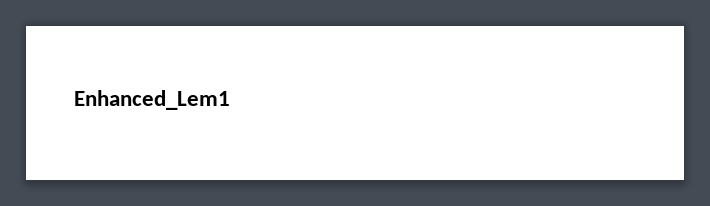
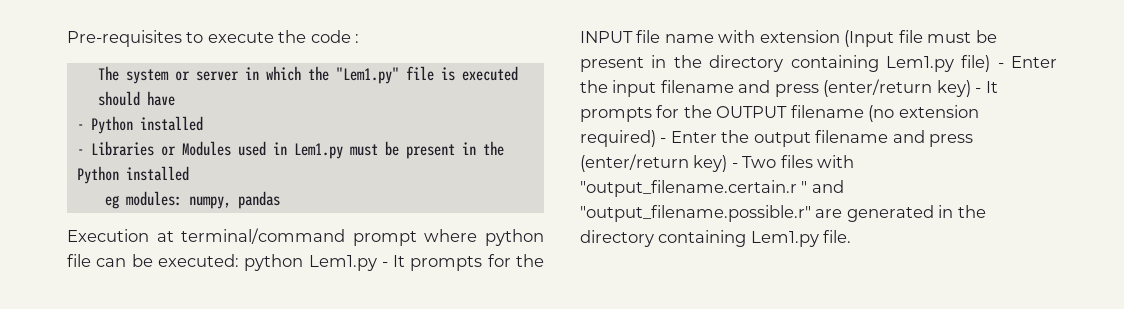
[74,90,230,110] Enhanced_Lem1 -> [67,30,360,47] [97,66,518,84] [97,91,175,106] [76,116,203,134] [76,141,504,159] [76,166,189,184] [104,191,280,209] [67,228,545,246] [67,254,544,271] [580,30,997,47] [580,55,1057,72] [580,79,998,97] [580,105,979,122] [580,130,974,147] [580,154,855,172] [580,180,844,197] [580,205,986,222] [580,230,852,247] Pre-requisites to execute the code : // The system or server in which the "Lem1.py" file is executed should have // - Python installed // - Libraries or Modules used in Lem1.py must be present in the Python installed // eg modules: numpy, pandas // Execution at terminal/command prompt where python file can be executed: python Lem1.py - It prompts for the INPUT file name with extension (Input file must be present in the directory containing Lem1.py file) - Enter the input filename and press (enter/return key) - It prompts for the OUTPUT filename (no extension required) - Enter the output filename and press (enter/return key) - Two files with "output_filename.certain.r " and "output_filename.possible.r" are generated in the directory containing Lem1.py file.

